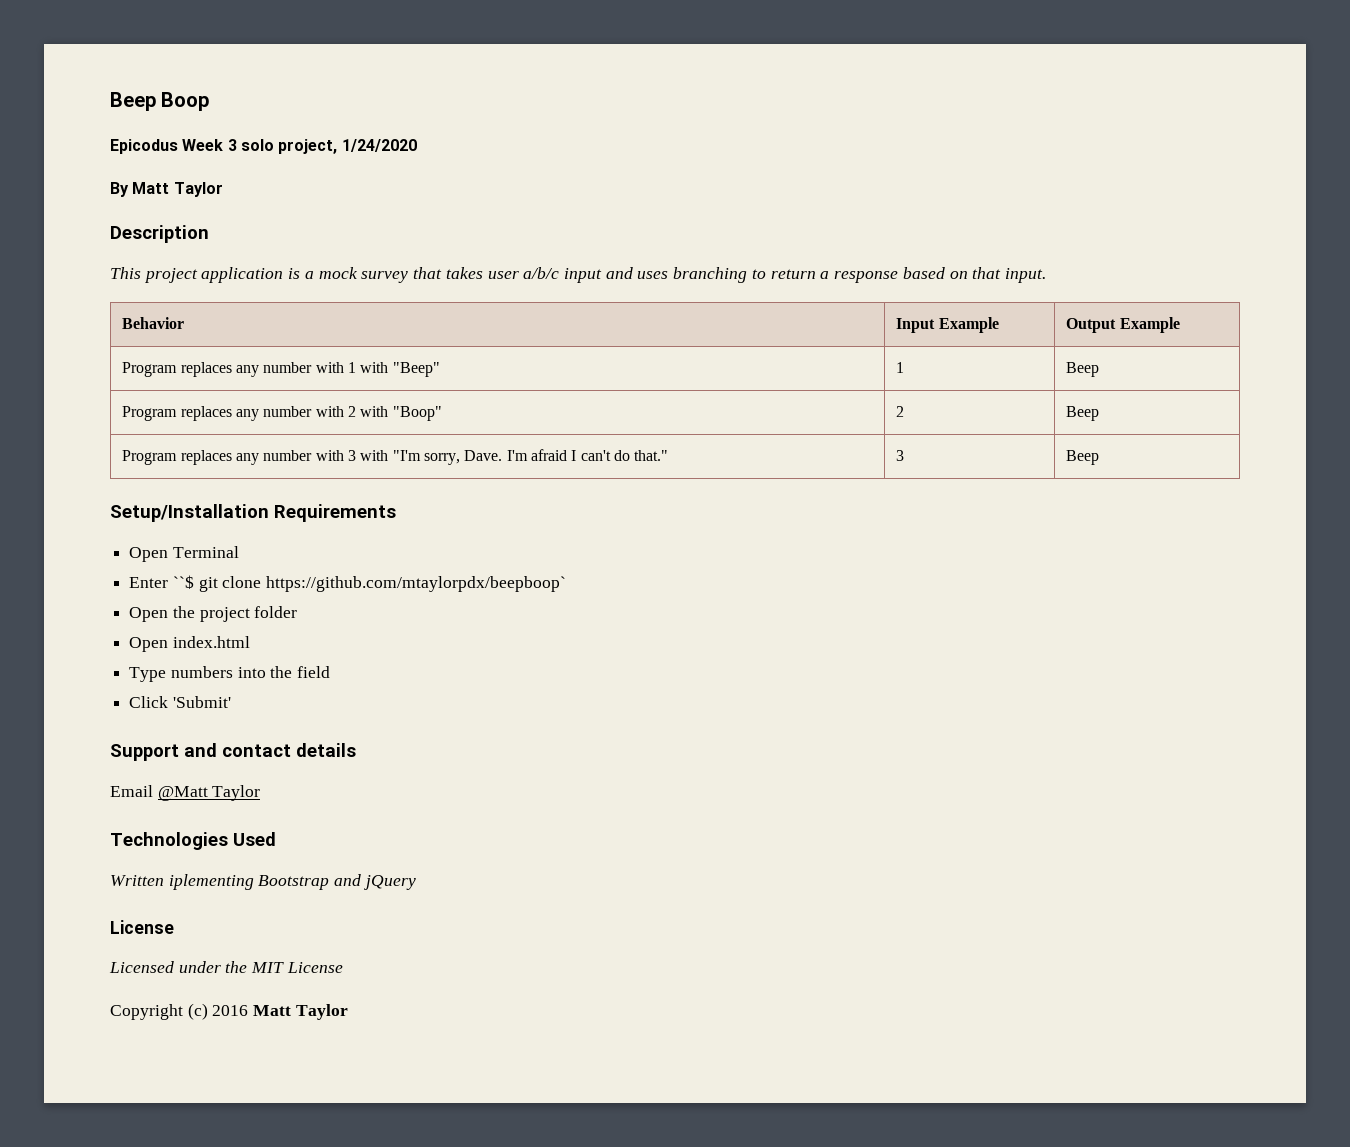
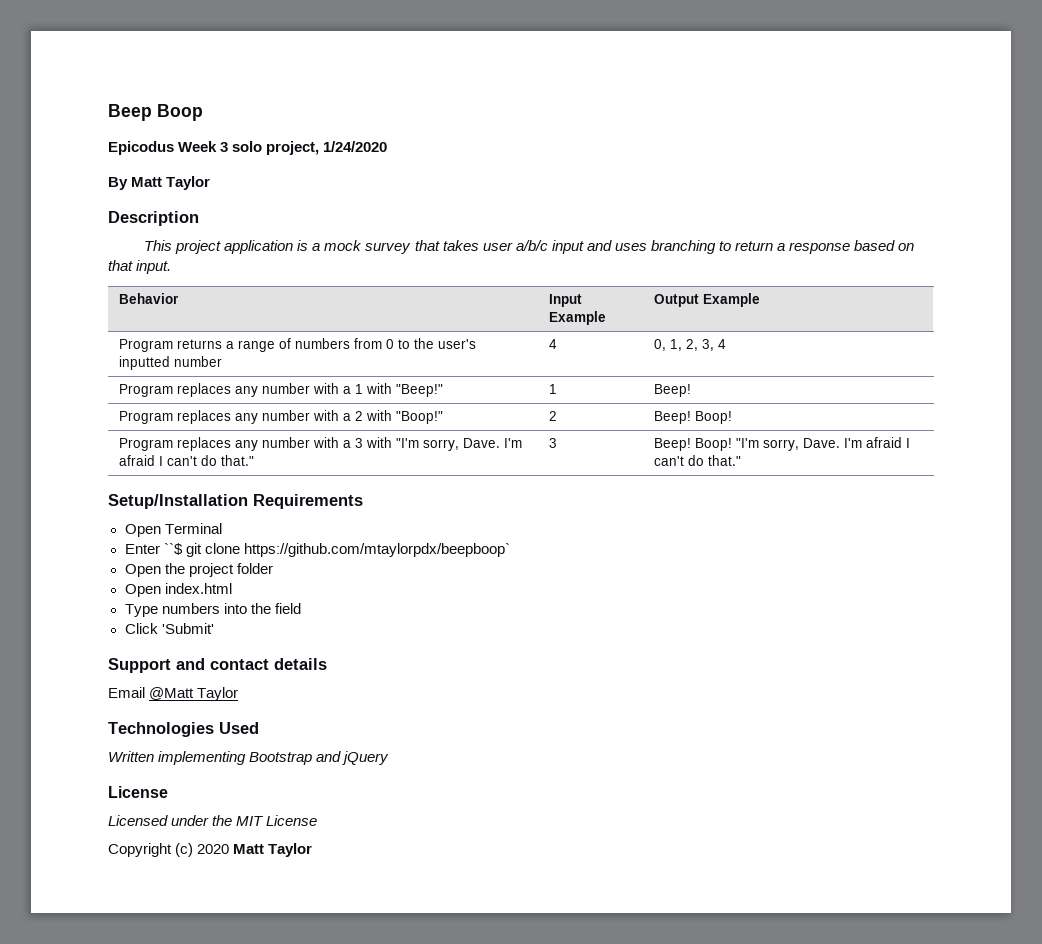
[180,362,440,377] [896,362,905,373] [1066,362,1100,377] [122,406,442,421] [896,406,905,417] [1066,406,1100,421] [122,450,344,465] replaces any number with 1 with "Beep" | 1 | Beep // Program replaces any number with 2 with "Boop" | 2 | Beep // Program replaces any number with -> [177,338,477,352] [119,356,223,370] [549,339,558,349] [654,339,727,351] [119,383,444,397] [549,384,558,394] [654,384,692,397] [119,410,444,424] [549,411,558,421] [654,411,733,424] [119,437,352,451] returns a range of numbers from 0 to the user's inputted number | 4 | 0, 1, 2, 3, 4 // Program replaces any number with a 1 with "Beep!" | 1 | Beep! // Program replaces any number with a 2 with "Boop!" | 2 | Beep! Boop! // Program replaces any number with a
[1066,450,1100,465] Beep -> [654,437,911,451] [654,455,742,466] Beep! Boop! "I'm sorry, Dave. I'm afraid I can't do that."
[168,874,254,890] iplementing -> [158,751,247,765] implementing
[212,1005,249,1016] 2016 -> [197,844,230,854] 2020

